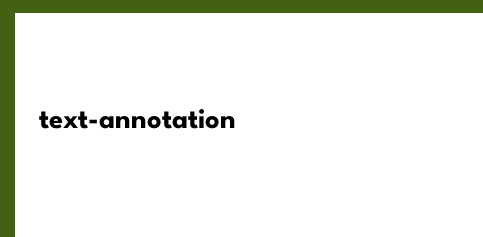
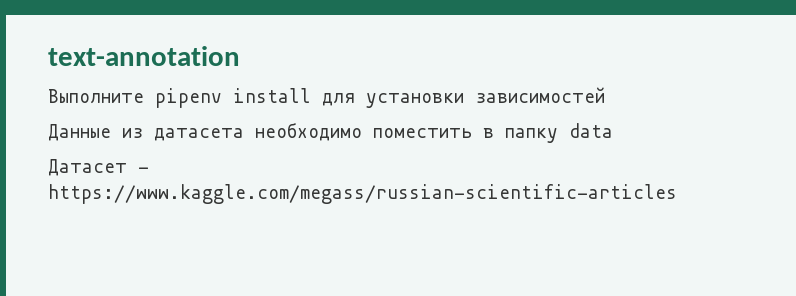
(236, 119) none -> [48,87,605,108] [48,123,613,143] [48,159,149,176] [48,184,677,204] // Выполните pipenv install для установки зависимостей // Данные из датасета необходимо поместить в папку data // Датасет - https://www.kaggle.com/megass/russian-scientific-articles

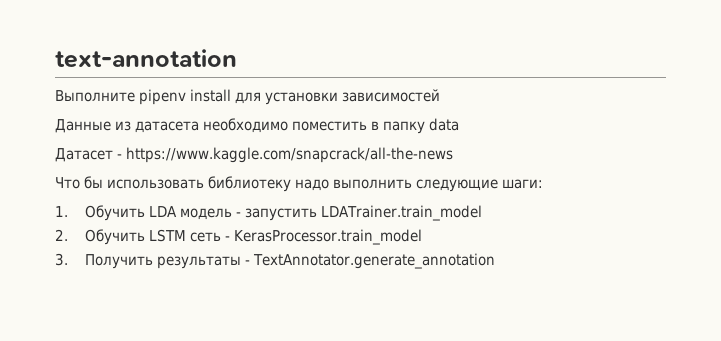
[48,184,677,204] https://www.kaggle.com/megass/russian-scientific-articles -> [126,147,454,163] [55,176,544,192] [55,205,482,221] [55,229,422,245] [55,253,495,269] https://www.kaggle.com/snapcrack/all-the-news // Что бы использовать библиотеку надо выполнить следующие шаги: // 1. Обучить LDA модель - запустить LDATrainer.train_model // 2. Обучить LSTM сеть - KerasProcessor.train_model // 3. Получить результаты - TextAnnotator.generate_annotation

